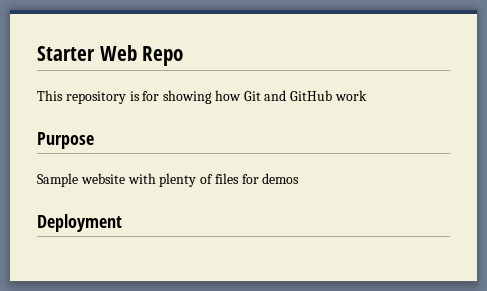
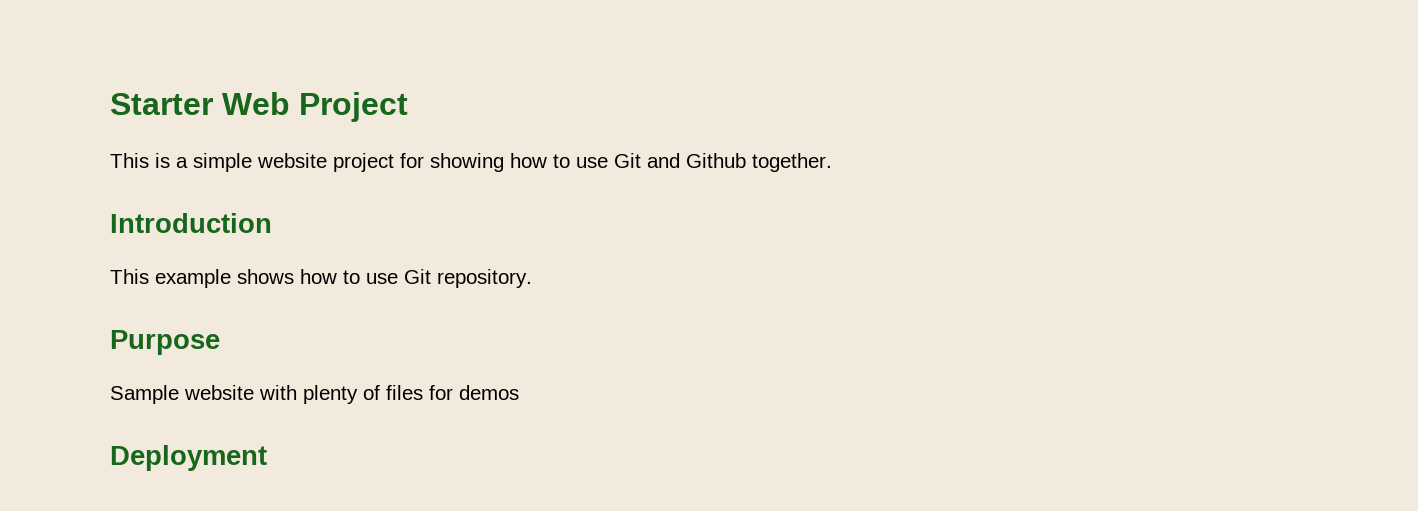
[142,46,184,66] [37,90,368,104] Repo // This repository is for showing how Git and GitHub work -> [299,92,408,122] [110,153,832,172] [110,213,272,233] [110,269,532,288] Project // This is a simple website project for showing how to use Git and Github together. // Introduction // This example shows how to use Git repository.

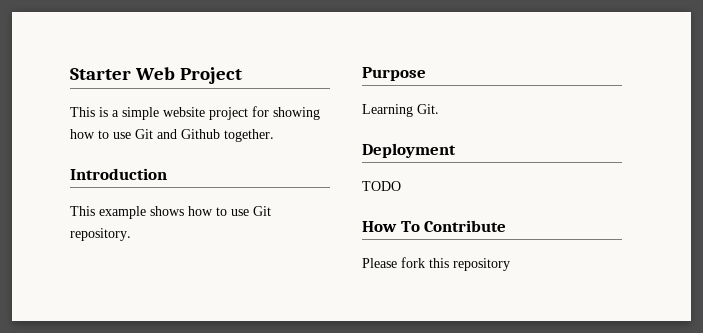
[110,385,519,404] [110,445,267,471] Sample website with plenty of files for demos // Deployment -> [362,104,439,117] [362,143,456,158] [362,181,401,191] [362,220,507,232] [362,257,510,271] Learning Git. // Deployment // TODO // How To Contribute // Please fork this repository

